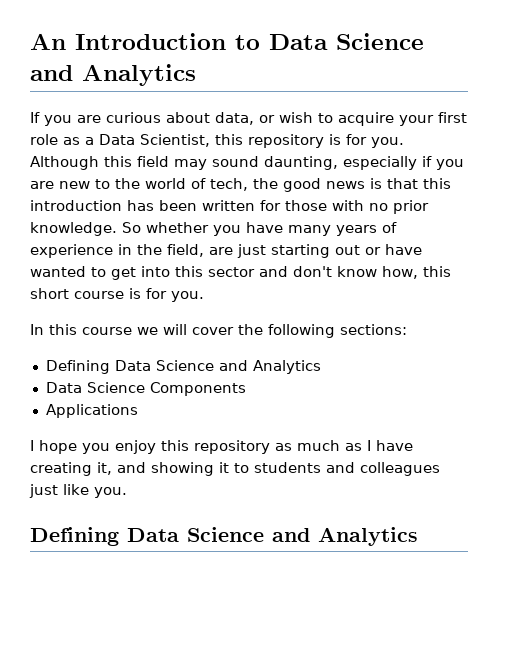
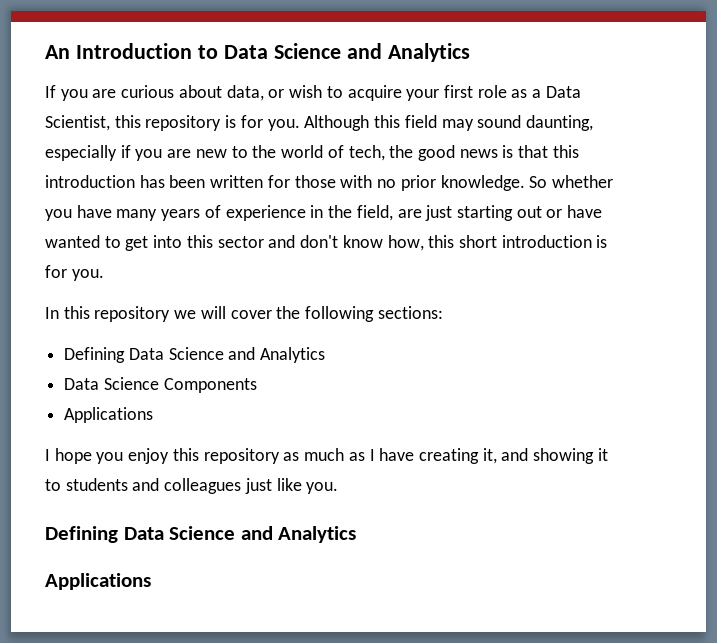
[74,291,124,299] course -> [501,235,592,248] introduction
[82,327,132,335] course -> [94,306,171,322] repository
(418, 536) none -> [45,573,151,590] // Applications

